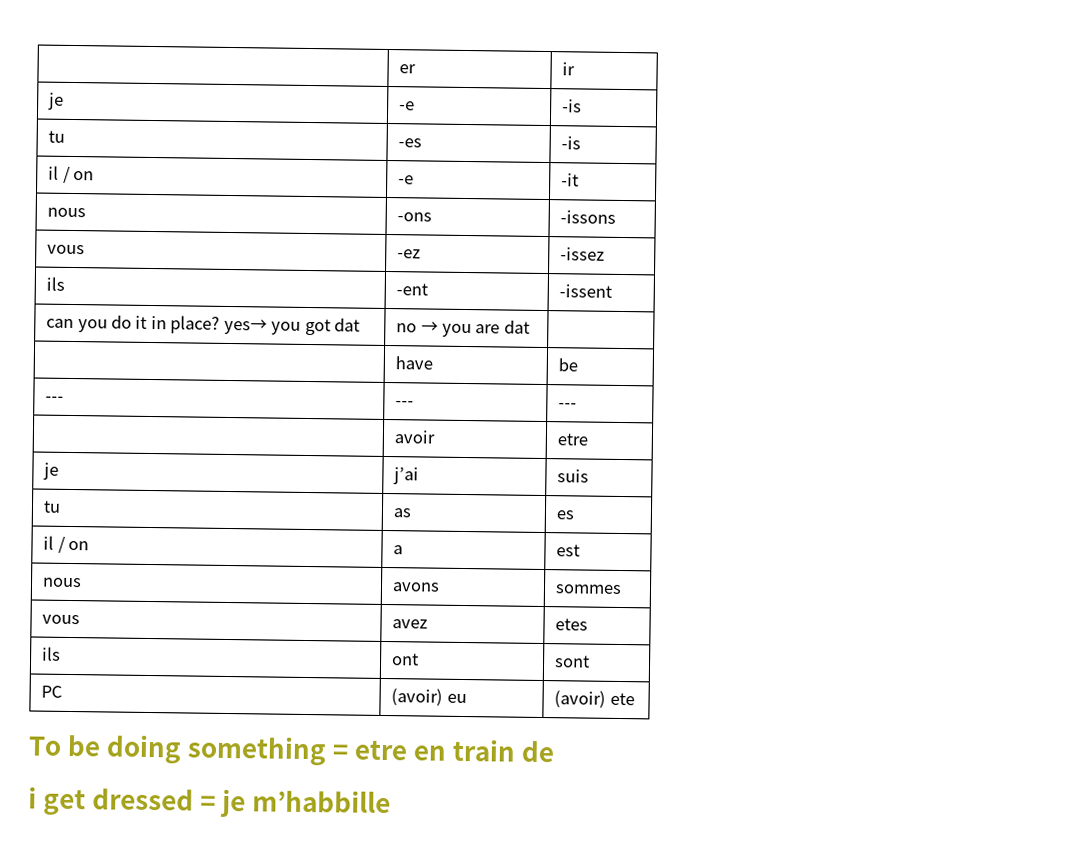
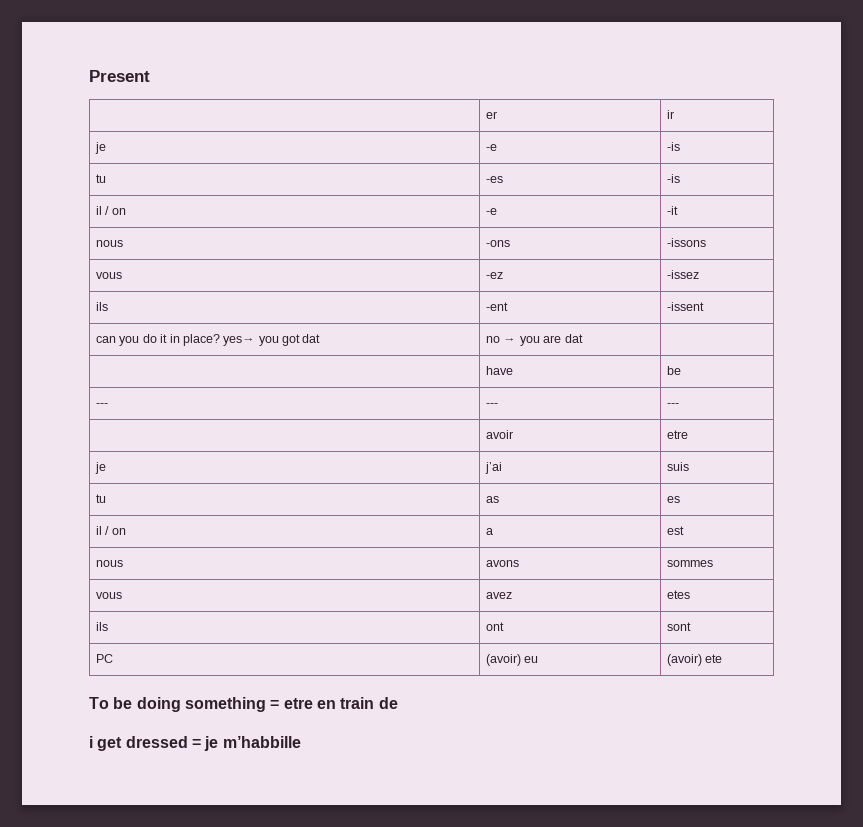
(399, 69) none -> [89,70,150,82] Present //

